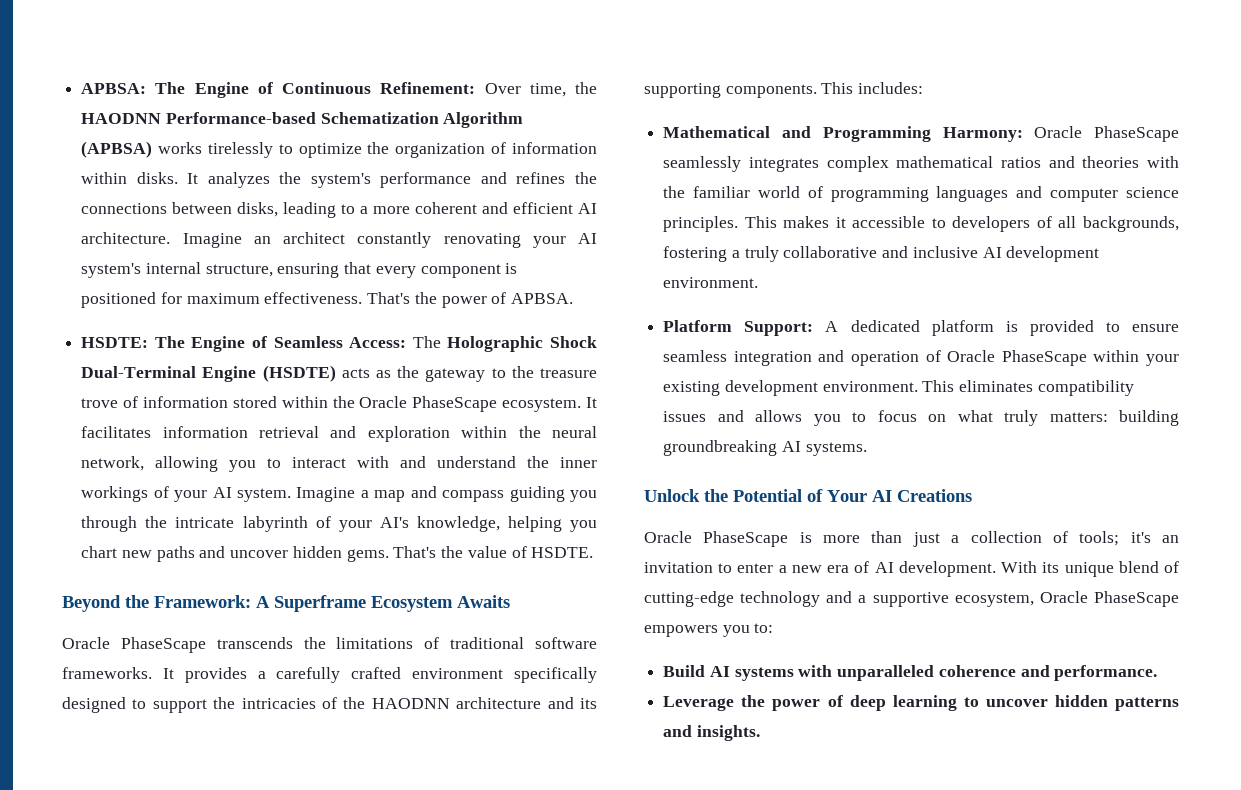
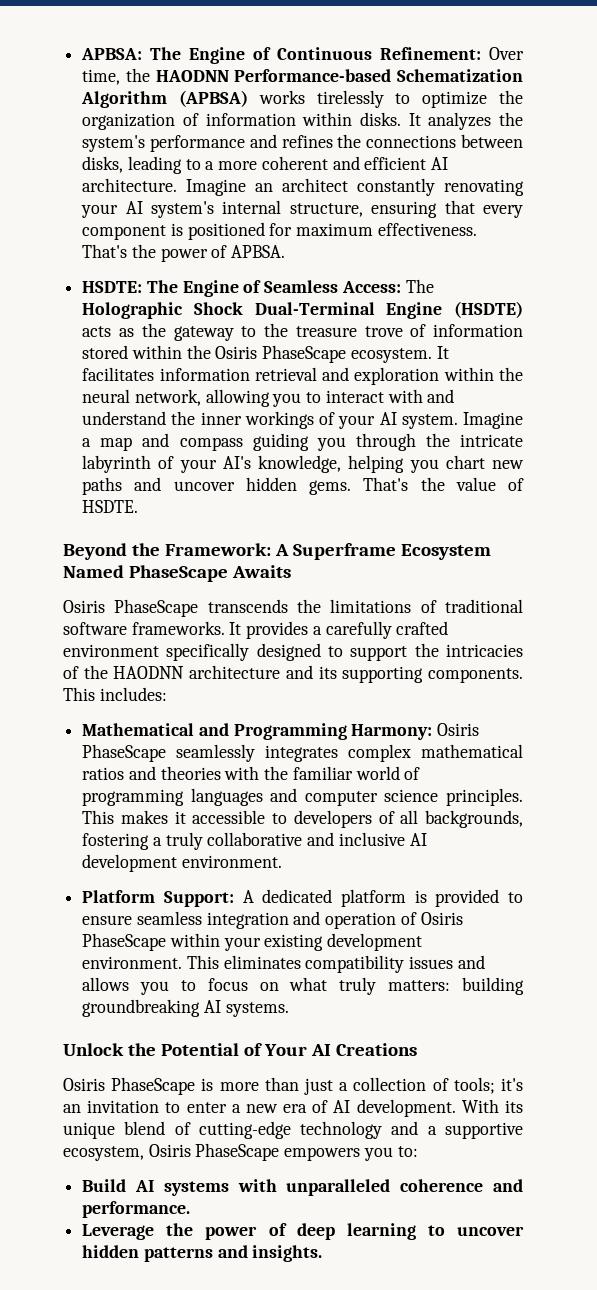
[359,396,408,408] Oracle -> [215,346,258,359] Osiris
(453, 604) none -> [63,565,228,582] Named PhaseScape
[62,637,110,649] Oracle -> [63,600,105,613] Osiris
[1034,126,1083,138] Oracle -> [437,723,480,736] Osiris
[947,350,996,362] Oracle -> [420,912,463,925] Osiris
[644,531,692,543] Oracle -> [63,1078,105,1091] Osiris
[1039,591,1088,603] Oracle -> [148,1144,191,1157] Osiris

